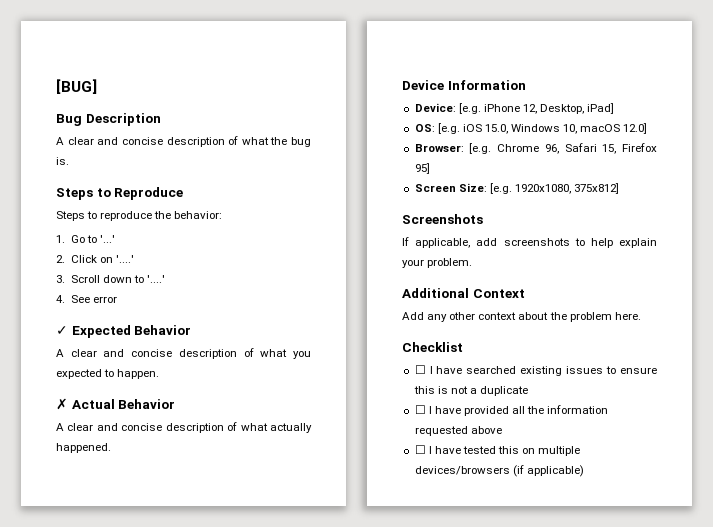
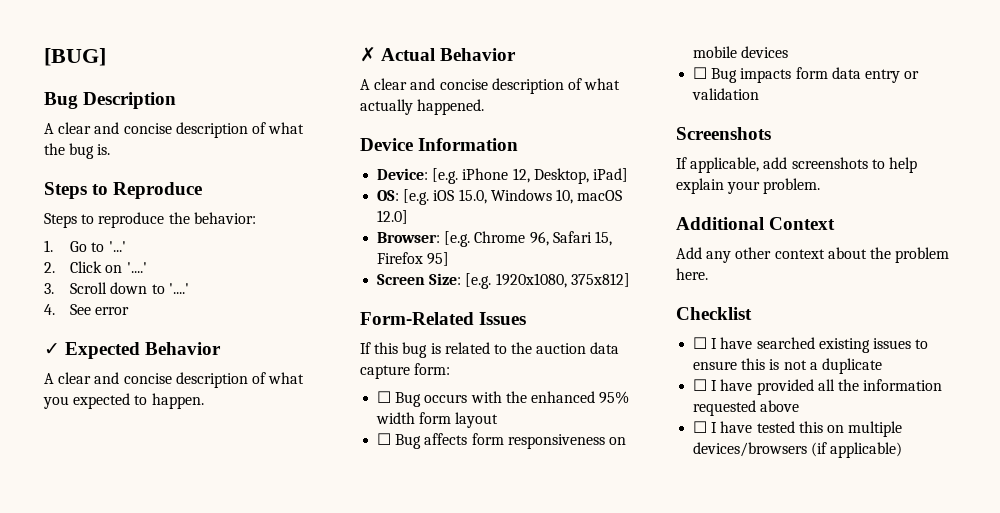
(620, 188) none -> [360,312,527,325] [360,342,620,358] [360,363,451,379] [377,391,630,407] [376,412,499,428] [377,433,626,449] [693,46,789,58] [693,67,920,83] [692,88,760,100] // Form-Related Issues // If this bug is related to the auction data capture form: // ☐ Bug occurs with the enhanced 95% width form layout // ☐ Bug affects form responsiveness on mobile devices // ☐ Bug impacts form data entry or validation

